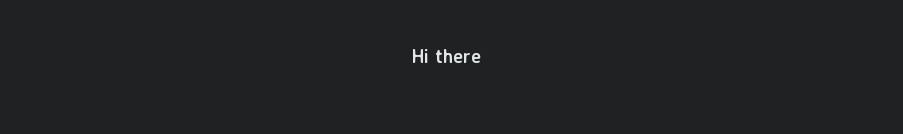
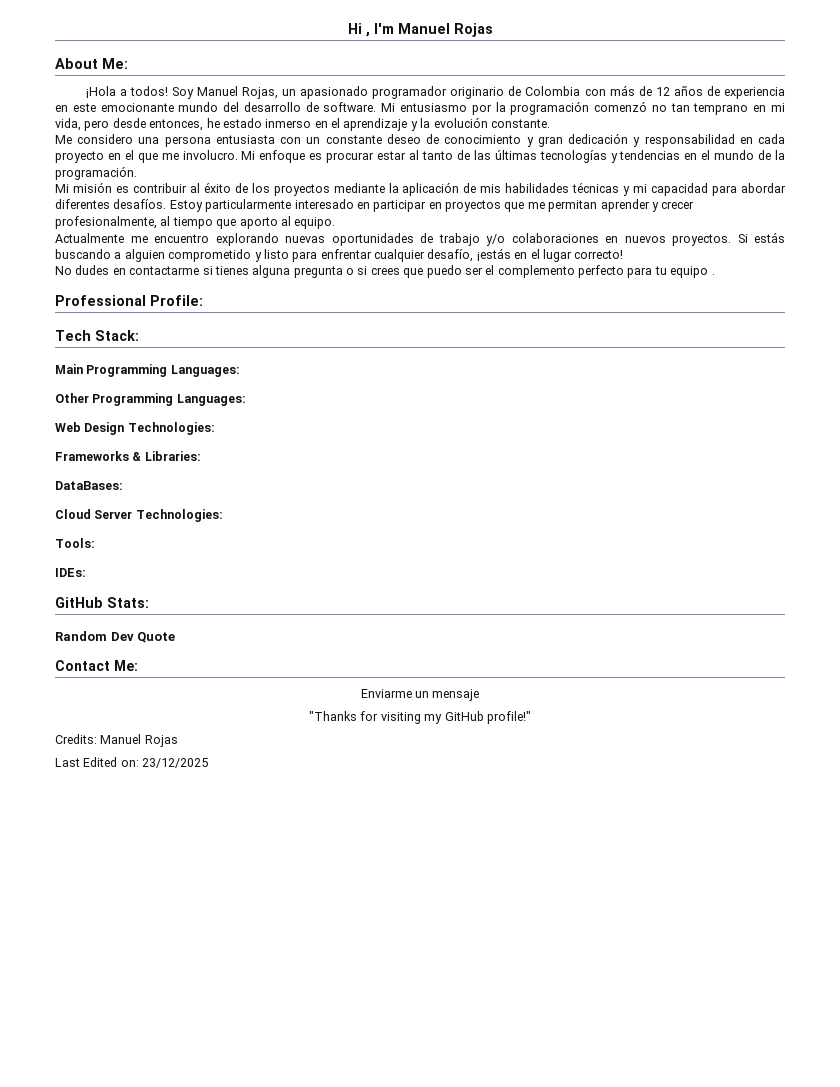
[434,49,481,63] there -> [365,23,493,37] [55,58,128,69] [85,85,786,99] [55,101,786,115] [55,117,550,131] [55,133,786,147] [55,150,786,163] [55,166,137,180] [55,182,787,196] [55,199,695,212] [55,216,336,229] [55,232,785,246] [55,248,624,262] [55,265,715,278] [55,295,203,306] [55,330,139,341] [55,364,240,377] [55,393,246,406] [55,422,215,435] [55,451,201,461] [55,481,123,490] [55,509,223,522] [55,538,95,548] [55,568,86,577] [55,597,149,608] [55,631,176,643] [55,660,138,671] [360,689,480,701] [309,711,531,724] [55,734,178,747] [55,757,209,768] , I'm Manuel Rojas // About Me: // ¡Hola a todos! Soy Manuel Rojas, un apasionado programador originario de Colombia con más de 12 años de experiencia en este emocionante mundo del desarrollo de software. Mi entusiasmo por la programación comenzó no tan temprano en mi vida, pero desde entonces, he estado inmerso en el aprendizaje y la evolución constante. // Me considero una persona entusiasta con un constante deseo de conocimiento y gran dedicación y responsabilidad en cada proyecto en el que me involucro. Mi enfoque es procurar estar al tanto de las últimas tecnologías y tendencias en el mundo de la programación. // Mi misión es contribuir al éxito de los proyectos mediante la aplicación de mis habilidades técnicas y mi capacidad para abordar diferentes desafíos. Estoy particularmente interesado en participar en proyectos que me permitan aprender y crecer profesionalmente, al tiempo que aporto al equipo. // Actualmente me encuentro explorando nuevas oportunidades de trabajo y/o colaboraciones en nuevos proyectos. Si estás buscando a alguien comprometido y listo para enfrentar cualquier desafío, ¡estás en el lugar correcto! // No dudes en contactarme si tienes alguna pregunta o si crees que puedo ser el complemento perfecto para tu equipo . // Professional Profile: // Tech Stack: // Main Programming Languages: // Other Programming Languages: // Web Design Technologies: // Frameworks & Libraries: // DataBases: // Cloud Server Technologies: // Tools: // IDEs: // GitHub Stats: // Random Dev Quote // Contact Me: // Enviarme un mensaje // "Thanks for visiting my GitHub profile!" // Credits: Manuel Rojas // Last Edited on: 23/12/2025

